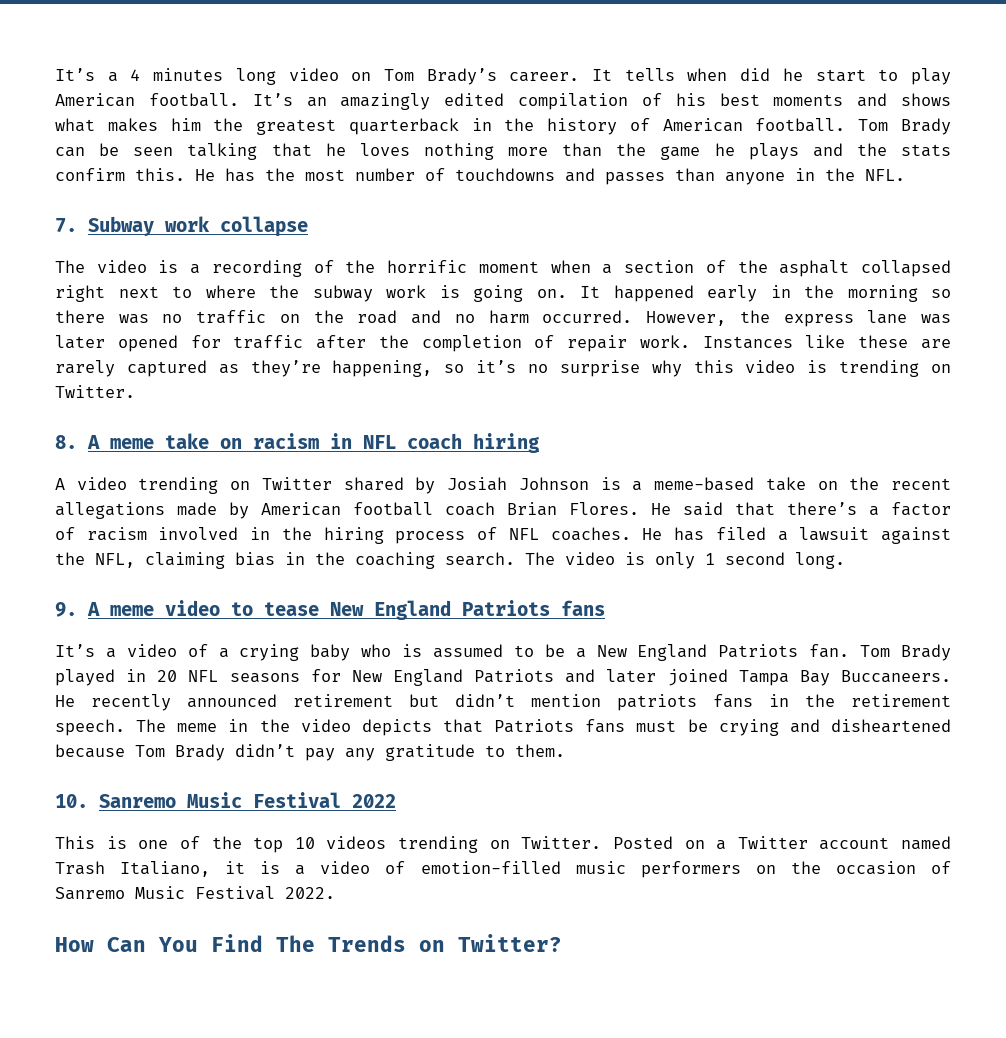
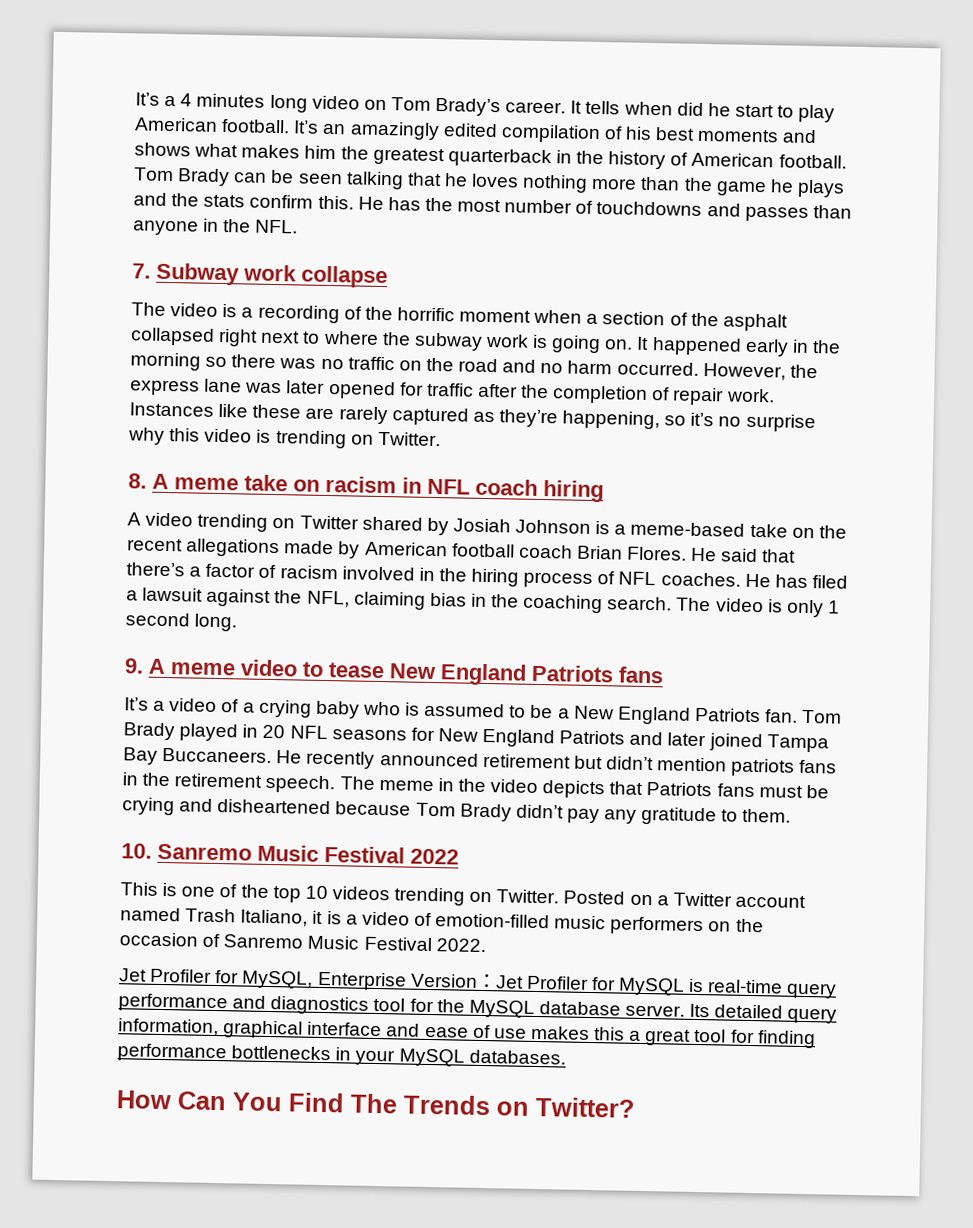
(335, 893) none -> [119,968,838,999] [118,993,838,1024] [118,1018,816,1049] [117,1043,566,1067] // Jet Profiler for MySQL, Enterprise Version：Jet Profiler for MySQL is real-time query performance and diagnostics tool for the MySQL database server. Its detailed query information, graphical interface and ease of use makes this a great tool for finding performance bottlenecks in your MySQL databases.

